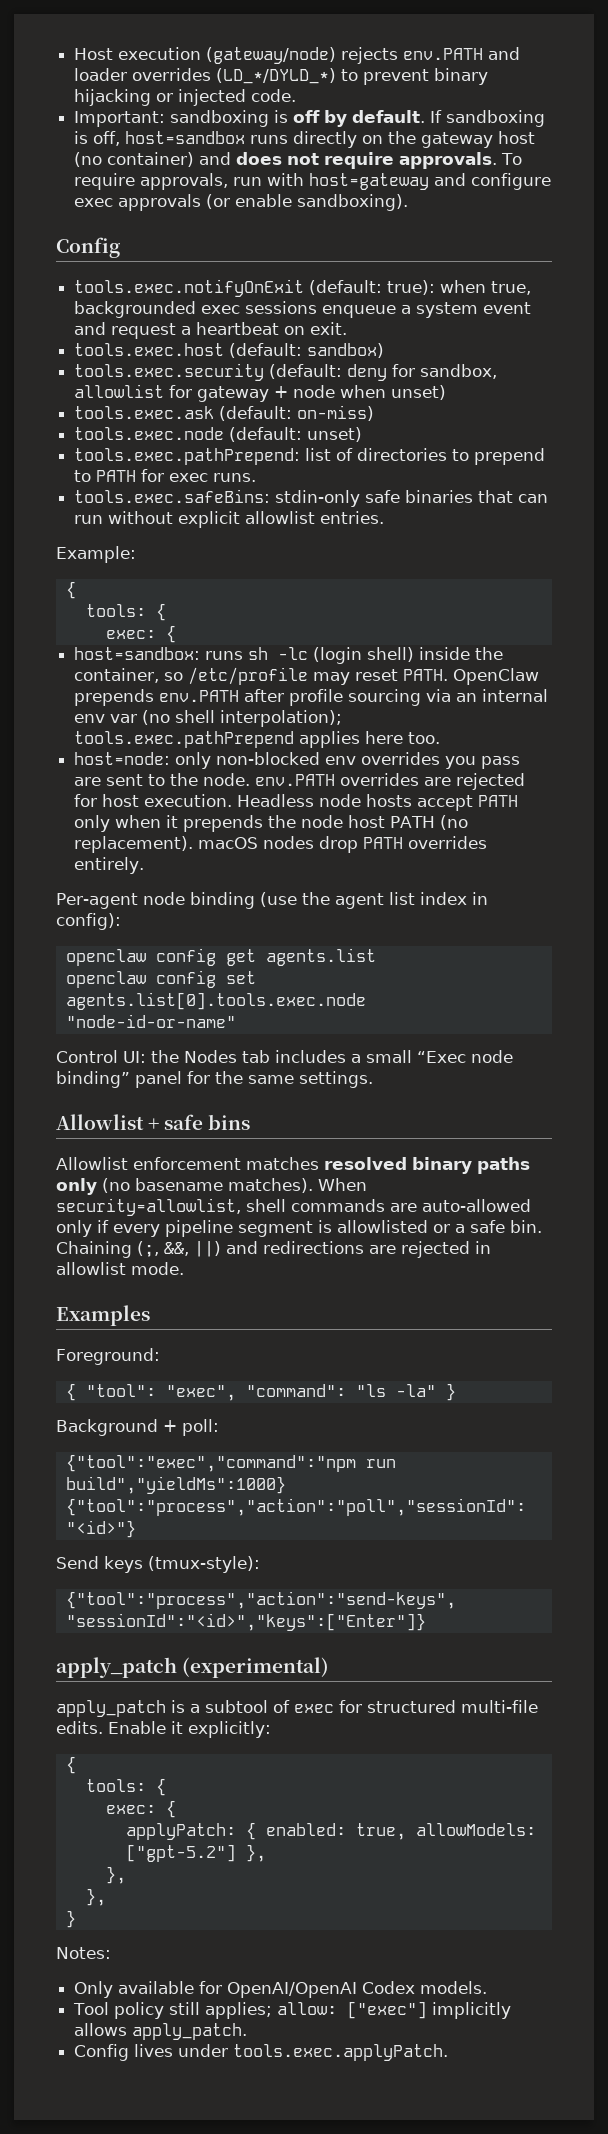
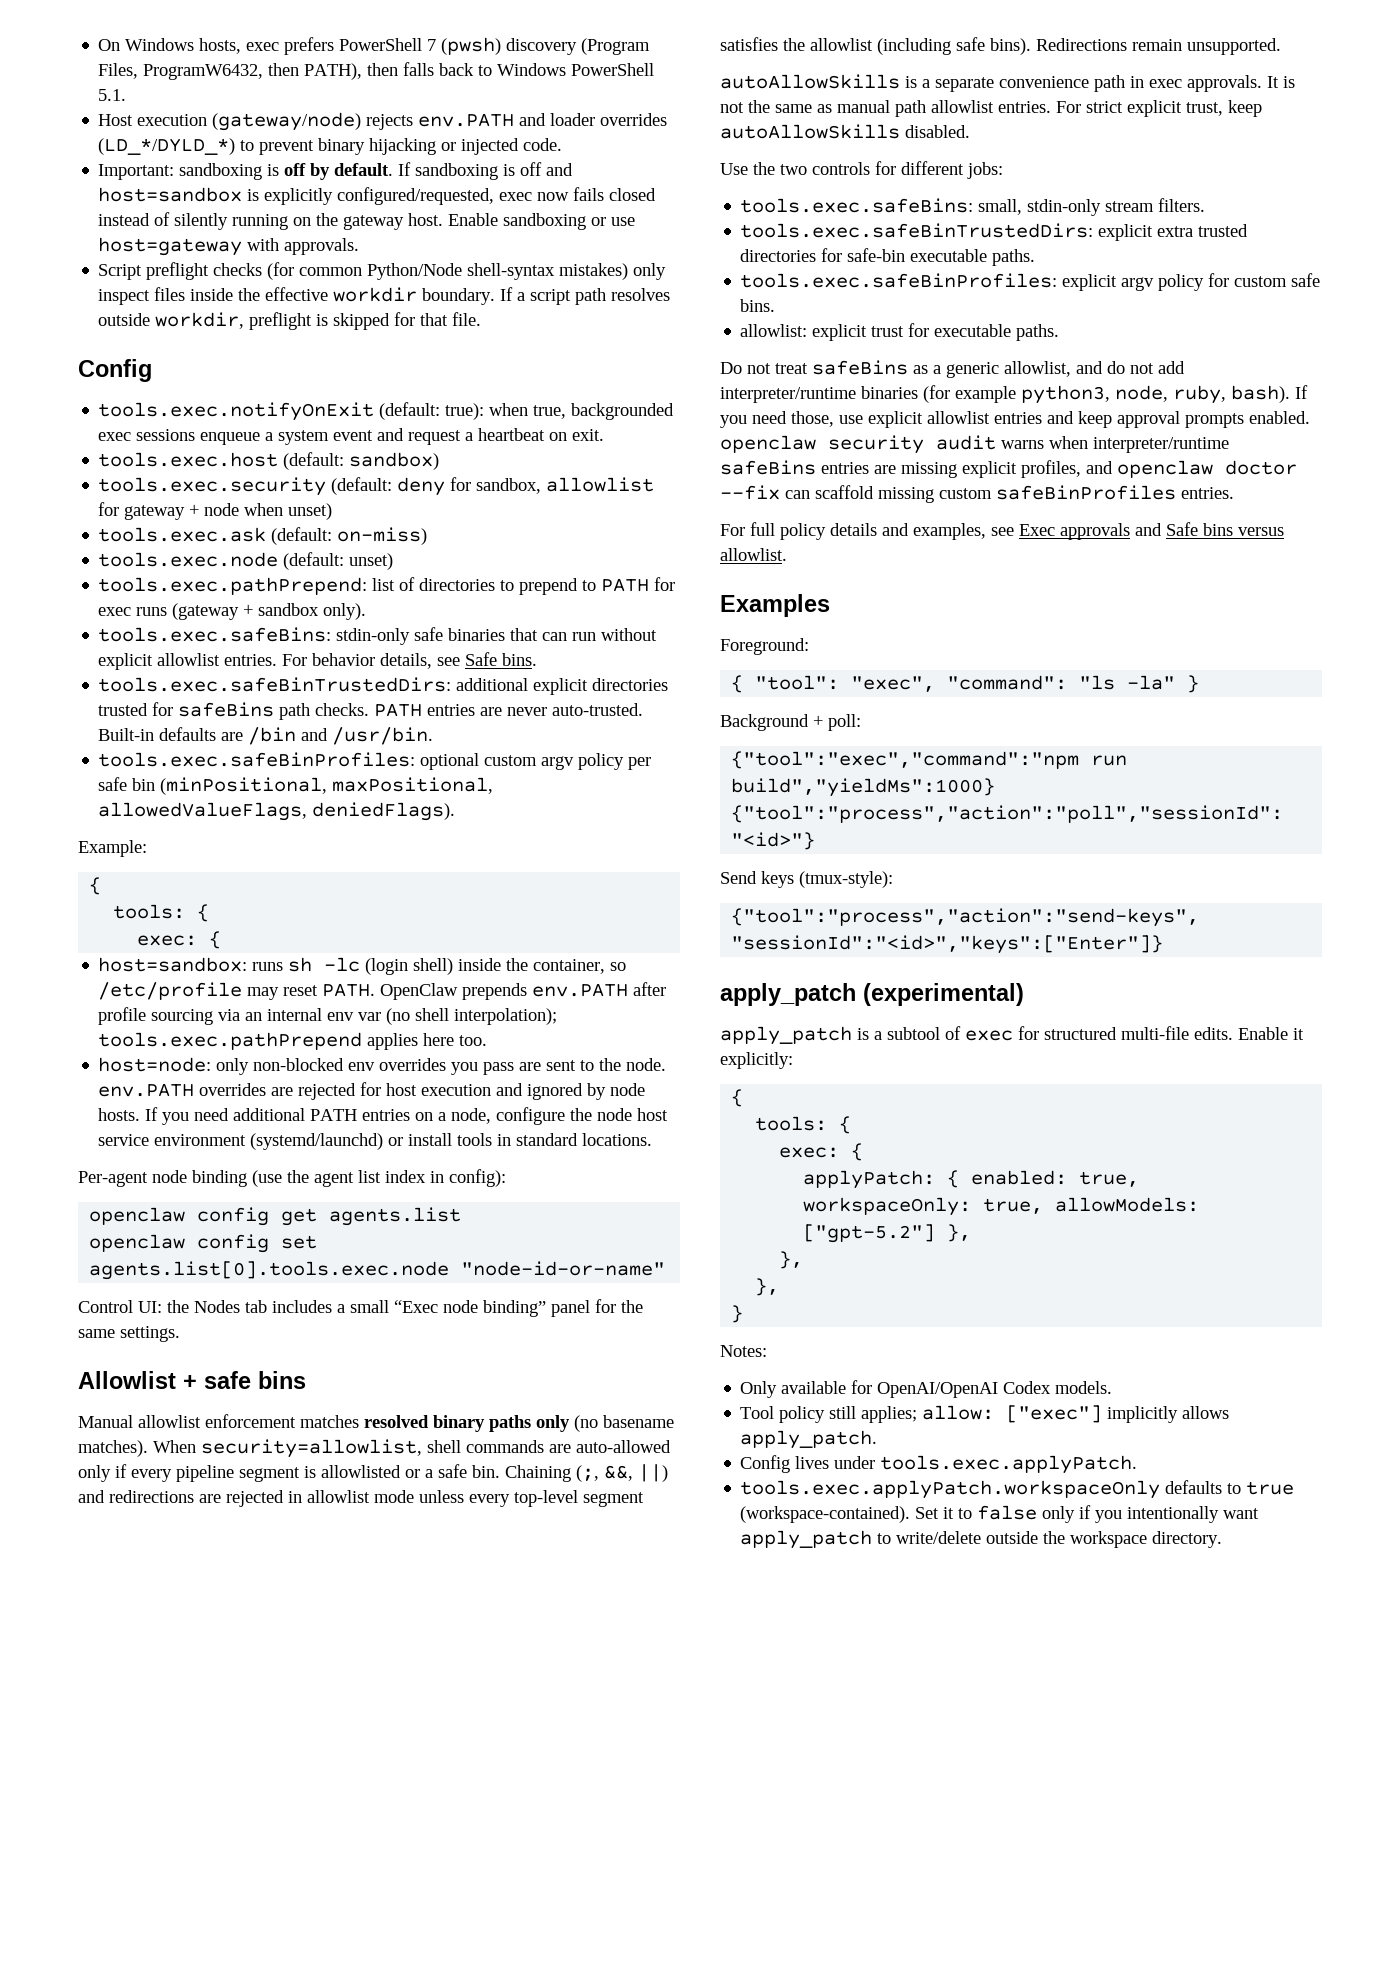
(74, 54) none -> [98,37,651,55] [98,62,655,80] [98,89,127,101] On Windows hosts, exec prefers PowerShell 7 (pwsh) discovery (Program Files, ProgramW6432, then PATH), then falls back to Windows PowerShell 5.1. //
[93,131,536,148] [74,152,523,169] [74,173,552,190] [74,194,409,211] off, host=sandbox runs directly on the gateway host (no container) and does not require approvals. To require approvals, run with host=gateway and configure exec approvals (or enable sandboxing). -> [520,162,574,176] [98,187,657,205] [98,212,636,230] [98,237,360,256] [98,262,667,280] [98,287,671,305] [98,312,482,330] off and host=sandbox is explicitly configured/requested, exec now fails closed instead of silently running on the gateway host. Enable sandboxing or use host=gateway with approvals. // Script preflight checks (for common Python/Node shell-syntax mistakes) only inspect files inside the effective workdir boundary. If a script path resolves outside workdir, preflight is skipped for that file.
[213,473,257,482] runs. -> [136,603,367,620] runs (gateway + sandbox only).
(385, 517) none -> [282,652,538,669] [98,677,669,695] [98,702,644,720] [98,727,434,745] [98,752,652,770] [98,777,494,795] [98,802,456,821] For behavior details, see Safe bins. // tools.exec.safeBinTrustedDirs: additional explicit directories trusted for safeBins path checks. PATH entries are never auto-trusted. Built-in defaults are /bin and /usr/bin. // tools.exec.safeBinProfiles: optional custom argv policy per safe bin (minPositional, maxPositional, allowedValueFlags, deniedFlags).
[144,794,519,811] [74,815,469,832] [74,836,488,853] [74,857,145,874] execution. Headless node hosts accept PATH only when it prepends the node host PATH (no replacement). macOS nodes drop PATH overrides entirely. -> [421,1083,646,1100] [98,1107,669,1125] [98,1133,653,1150] execution and ignored by node hosts. If you need additional PATH entries on a node, configure the node host service environment (systemd/launchd) or install tools in standard locations.
[56,1157,128,1170] Allowlist -> [78,1415,201,1428] Manual allowlist
[131,1262,184,1275] mode. -> [374,1490,644,1507] [720,37,1281,55] [720,74,1295,92] [720,100,1262,117] [720,124,970,139] [720,161,1003,179] [740,198,1206,216] [740,223,1249,241] [740,248,1036,266] [740,273,1321,291] [740,299,776,312] [740,323,1060,341] [720,360,1185,378] [720,385,1308,404] [720,411,1310,428] [720,435,1229,454] [720,460,1297,478] [720,485,1234,503] [720,522,1284,540] [720,548,787,561] mode unless every top-level segment satisfies the allowlist (including safe bins). Redirections remain unsupported. // autoAllowSkills is a separate convenience path in exec approvals. It is not the same as manual path allowlist entries. For strict explicit trust, keep autoAllowSkills disabled. // Use the two controls for different jobs: // tools.exec.safeBins: small, stdin-only stream filters. // tools.exec.safeBinTrustedDirs: explicit extra trusted directories for safe-bin executable paths. // tools.exec.safeBinProfiles: explicit argv policy for custom safe bins. // allowlist: explicit trust for executable paths. // Do not treat safeBins as a generic allowlist, and do not add interpreter/runtime binaries (for example python3, node, ruby, bash). If you need those, use explicit allowlist entries and keep approval prompts enabled. openclaw security audit warns when interpreter/runtime safeBins entries are missing explicit profiles, and openclaw doctor --fix can scaffold missing custom safeBinProfiles entries. // For full policy details and examples, see Exec approvals and Safe bins versus allowlist.
(406, 1831) none -> [803,1197,1044,1216] workspaceOnly: true,
(449, 2052) none -> [740,1480,1295,1499] [740,1505,1260,1523] [740,1530,1223,1549] // tools.exec.applyPatch.workspaceOnly defaults to true (workspace-contained). Set it to false only if you intentionally want apply_patch to write/delete outside the workspace directory.

